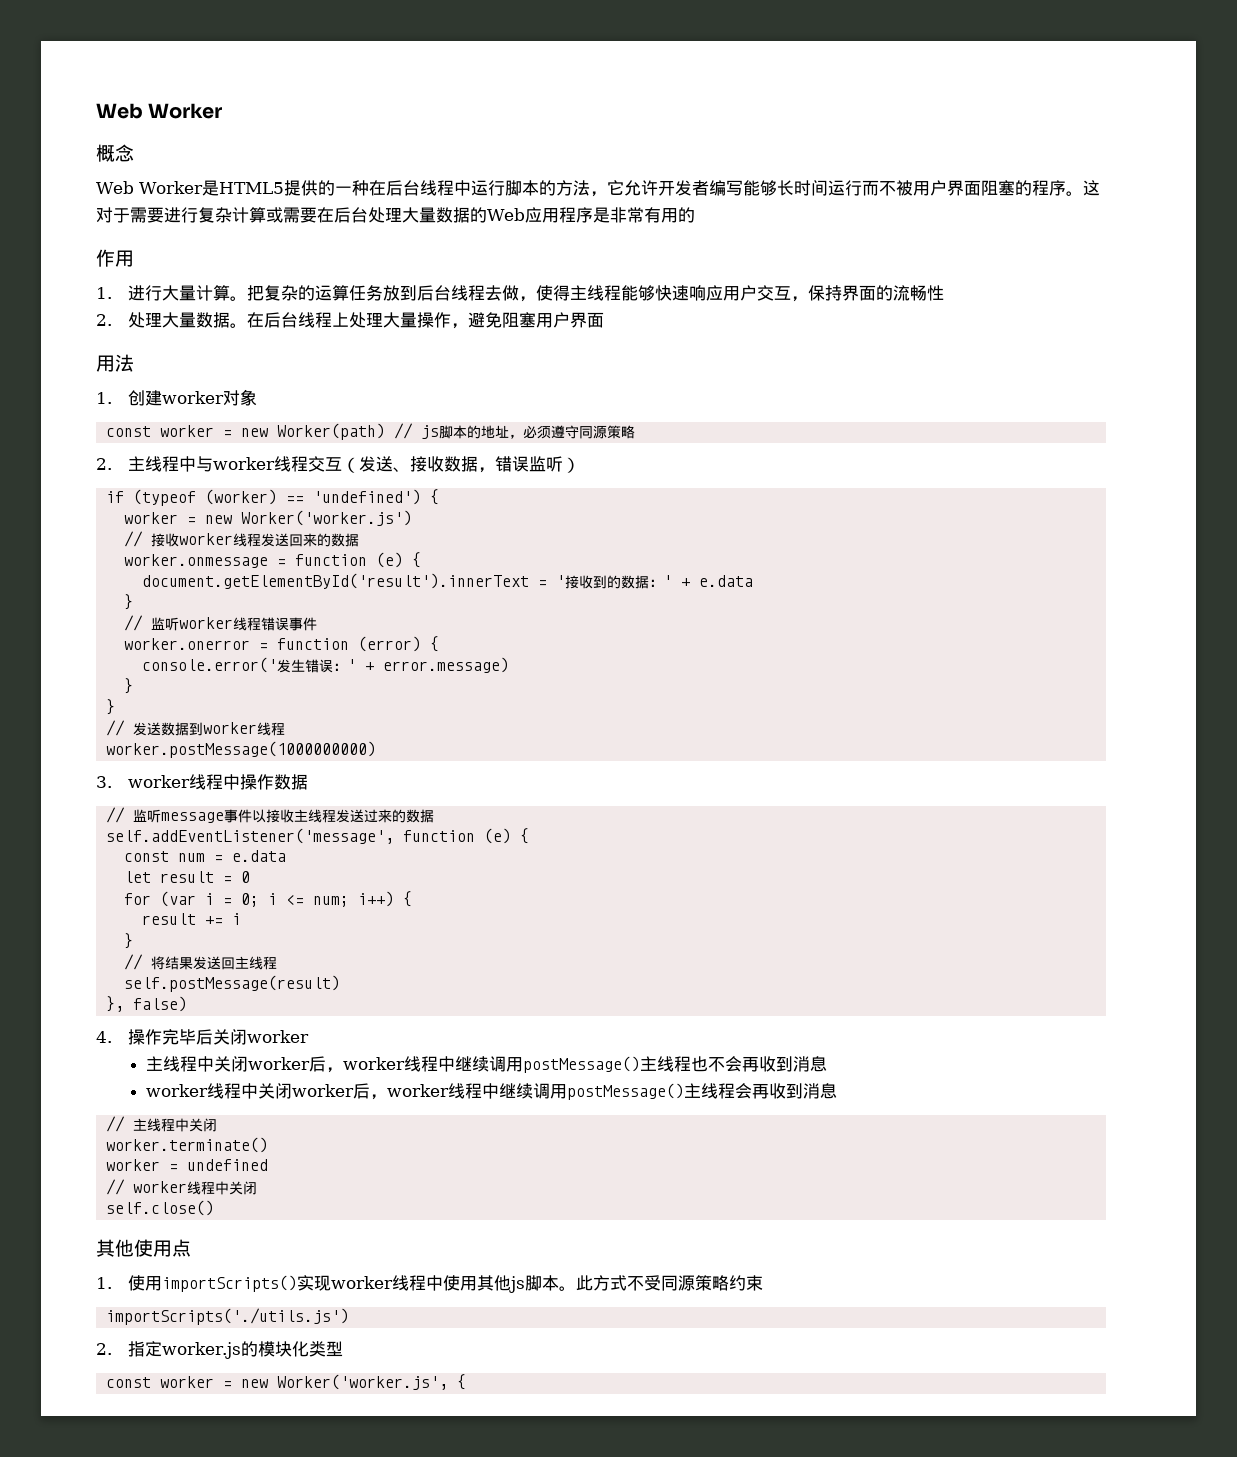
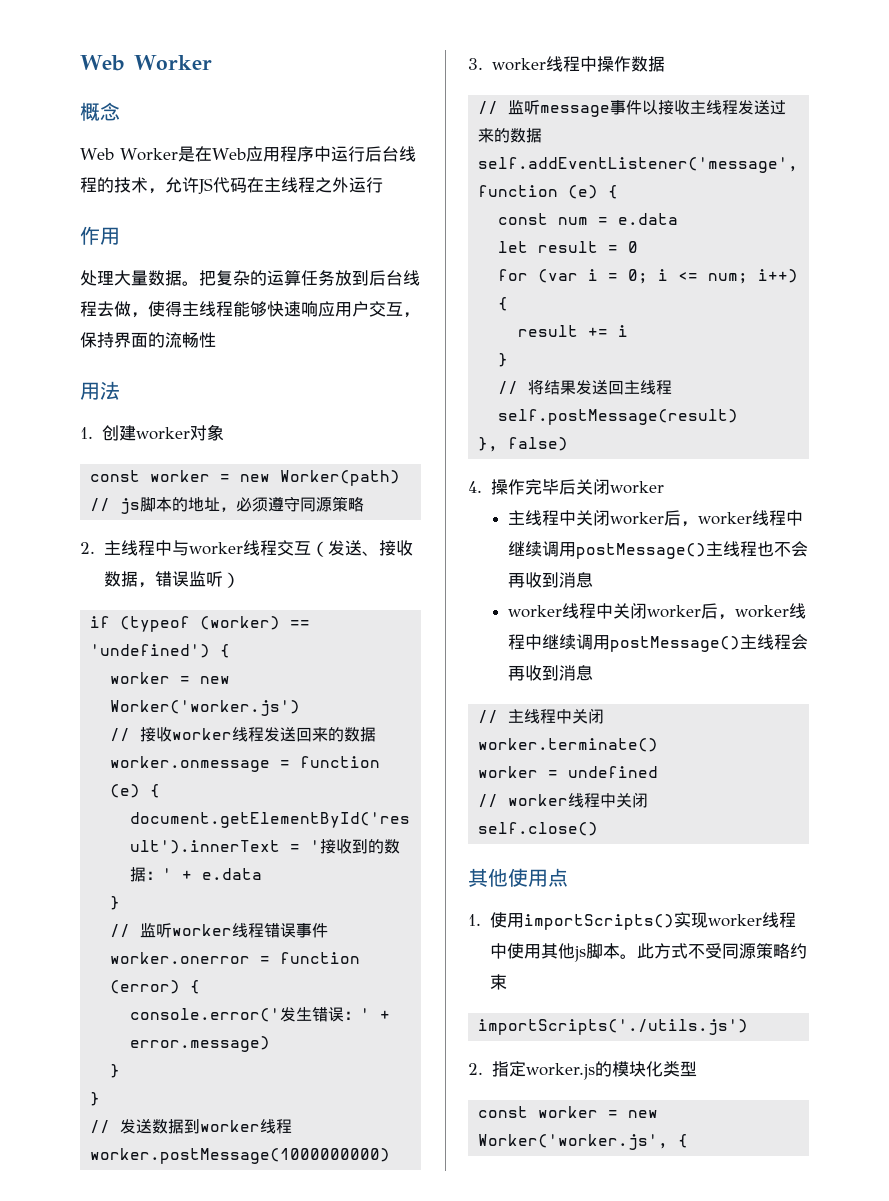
[218,180,1100,197] [96,207,695,223] [96,249,134,267] [96,285,230,301] HTML5提供的一种在后台线程中运行脚本的方法，它允许开发者编写能够长时间运行而不被用户界面阻塞的程序。这对于需要进行复杂计算或需要在后台处理大量数据的Web应用程序是非常有用的 // 作用 // 1.进行大量计算 -> [194,146,416,162] [80,177,383,194] [80,226,120,245] [80,270,182,286] 在Web应用程序中运行后台线程的技术，允许JS代码在主线程之外运行 // 作用 // 处理大量数据
[96,312,604,329] // 2.处理大量数据。在后台线程上处理大量操作，避免阻塞用户界面 -> (216, 340) none

